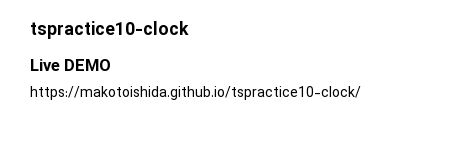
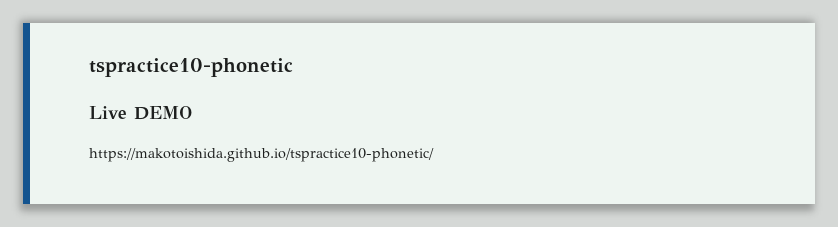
[30,21,189,39] tspractice10-clock -> [89,58,293,77] tspractice10-phonetic
[30,86,361,100] https://makotoishida.github.io/tspractice10-clock/ -> [89,148,434,162] https://makotoishida.github.io/tspractice10-phonetic/

